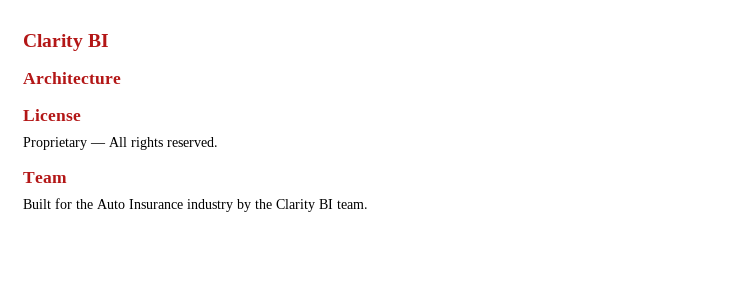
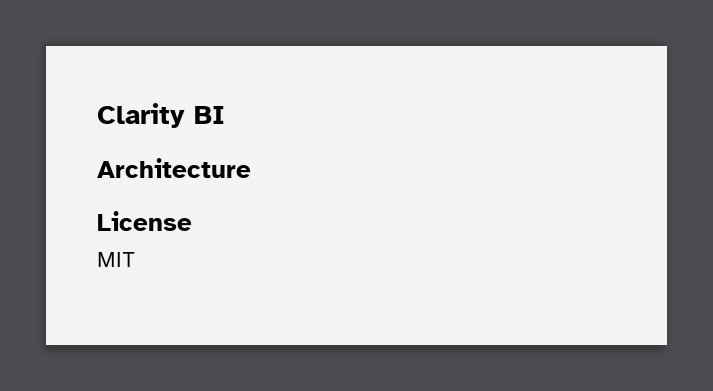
[23,137,218,150] [23,172,67,183] [23,198,368,212] Proprietary — All rights reserved. // Team // Built for the Auto Insurance industry by the Clarity BI team. -> [97,252,135,267] MIT

